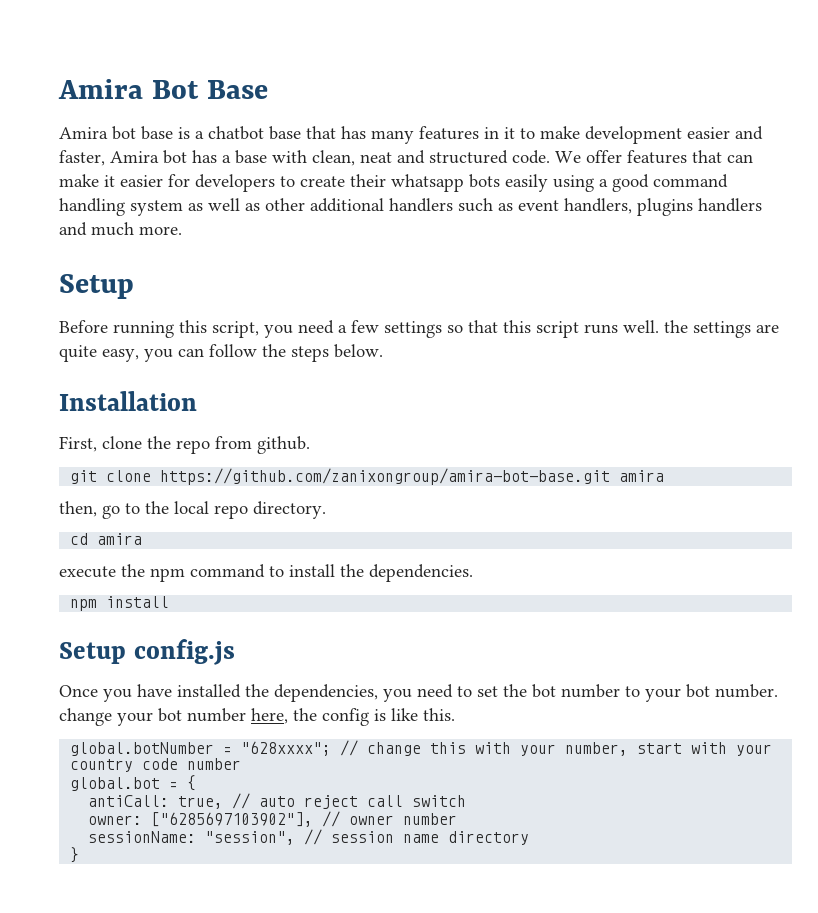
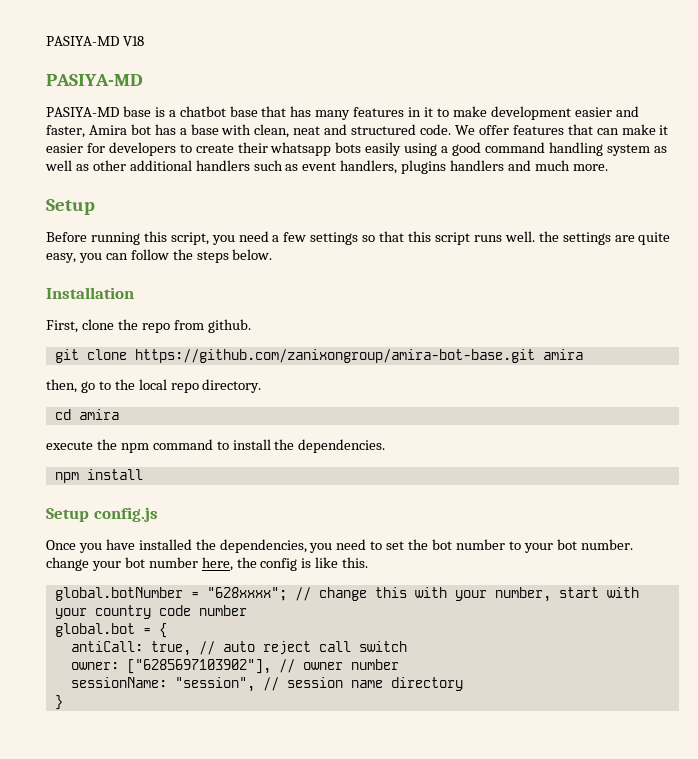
[58,79,268,99] [59,126,136,140] Amira Bot Base // Amira bot -> [46,36,144,46] [46,74,143,86] [46,107,119,117] PASIYA-MD V18 // PASIYA-MD // PASIYA-MD

